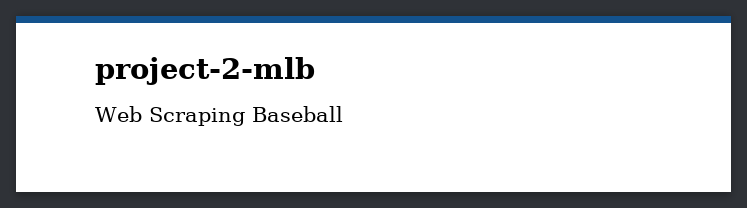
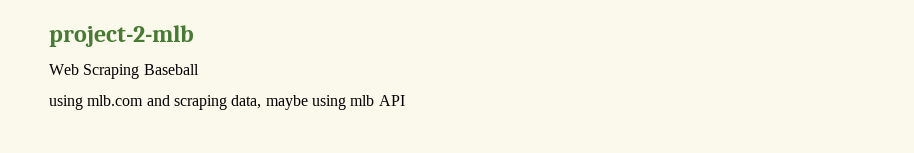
(343, 114) none -> [49,95,405,110] // using mlb.com and scraping data, maybe using mlb API

